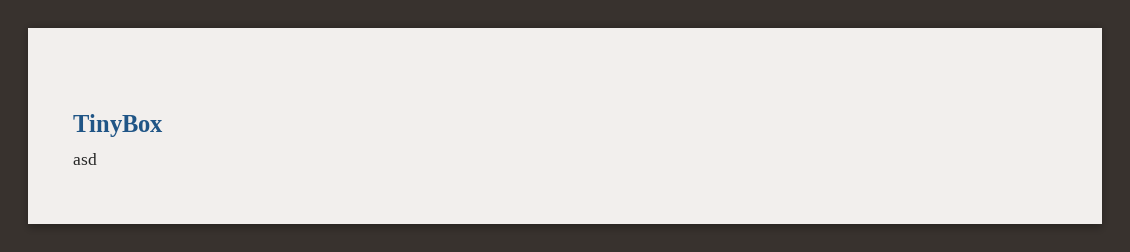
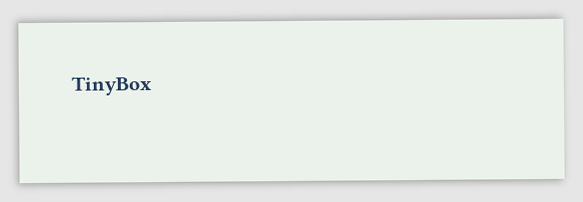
[73,153,97,165] // asd -> (152, 86) none

